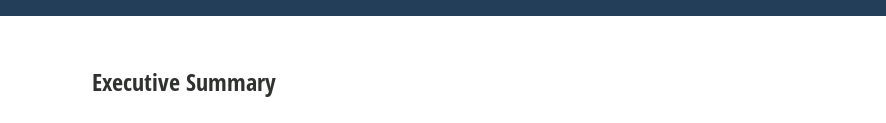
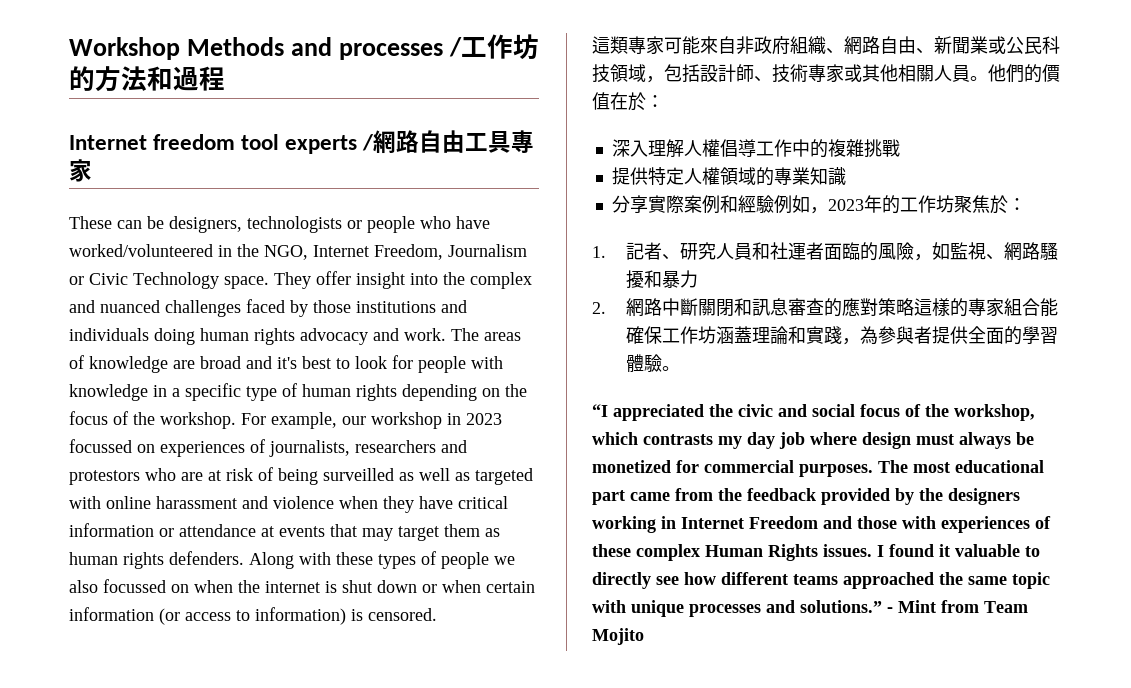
[92,73,277,97] Executive Summary -> [69,34,539,60] [69,66,225,92] [69,130,535,154] [69,159,92,182] [69,216,490,233] [69,244,527,260] [69,271,532,289] [69,299,467,317] [69,328,521,345] [69,355,503,373] [69,383,527,401] [69,411,502,429] [69,439,467,457] [69,467,533,485] [69,496,508,513] [69,523,500,541] [69,551,515,569] [69,579,535,593] [69,607,437,625] [592,36,1060,55] [592,64,1060,83] [592,92,664,111] [611,139,900,158] [611,167,846,186] [611,195,1026,214] [592,242,1058,261] [625,270,698,289] [592,298,1058,317] [625,326,1058,345] [625,354,680,373] [592,404,1035,421] [592,432,1034,449] [592,460,1044,477] [592,488,1020,505] [592,516,1051,533] [592,544,1040,561] [592,572,1050,589] [592,600,1028,617] [592,628,644,645] Workshop Methods and processes /工作坊的方法和過程 // Internet freedom tool experts /網路自由工具專家 // These can be designers, technologists or people who have worked/volunteered in the NGO, Internet Freedom, Journalism or Civic Technology space. They offer insight into the complex and nuanced challenges faced by those institutions and individuals doing human rights advocacy and work. The areas of knowledge are broad and it's best to look for people with knowledge in a specific type of human rights depending on the focus of the workshop. For example, our workshop in 2023 focussed on experiences of journalists, researchers and protestors who are at risk of being surveilled as well as targeted with online harassment and violence when they have critical information or attendance at events that may target them as human rights defenders. Along with these types of people we also focussed on when the internet is shut down or when certain information (or access to information) is censored. // 這類專家可能來自非政府組織、網路自由、新聞業或公民科技領域，包括設計師、技術專家或其他相關人員。他們的價值在於： // 深入理解人權倡導工作中的複雜挑戰 // 提供特定人權領域的專業知識 // 分享實際案例和經驗例如，2023年的工作坊聚焦於： // 1.記者、研究人員和社運者面臨的風險，如監視、網路騷擾和暴力 // 2.網路中斷關閉和訊息審查的應對策略這樣的專家組合能確保工作坊涵蓋理論和實踐，為參與者提供全面的學習體驗。 // “I appreciated the civic and social focus of the workshop, which contrasts my day job where design must always be monetized for commercial purposes. The most educational part came from the feedback provided by the designers working in Internet Freedom and those with experiences of these complex Human Rights issues. I found it valuable to directly see how different teams approached the same topic with unique processes and solutions.” - Mint from Team Mojito

